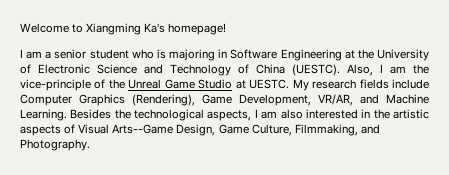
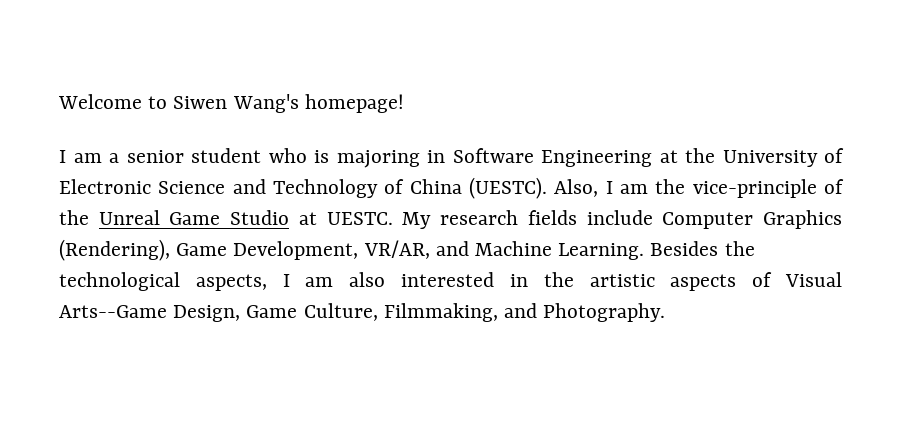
[86,23,166,35] Xiangming Ka's -> [173,94,299,113] Siwen Wang's

